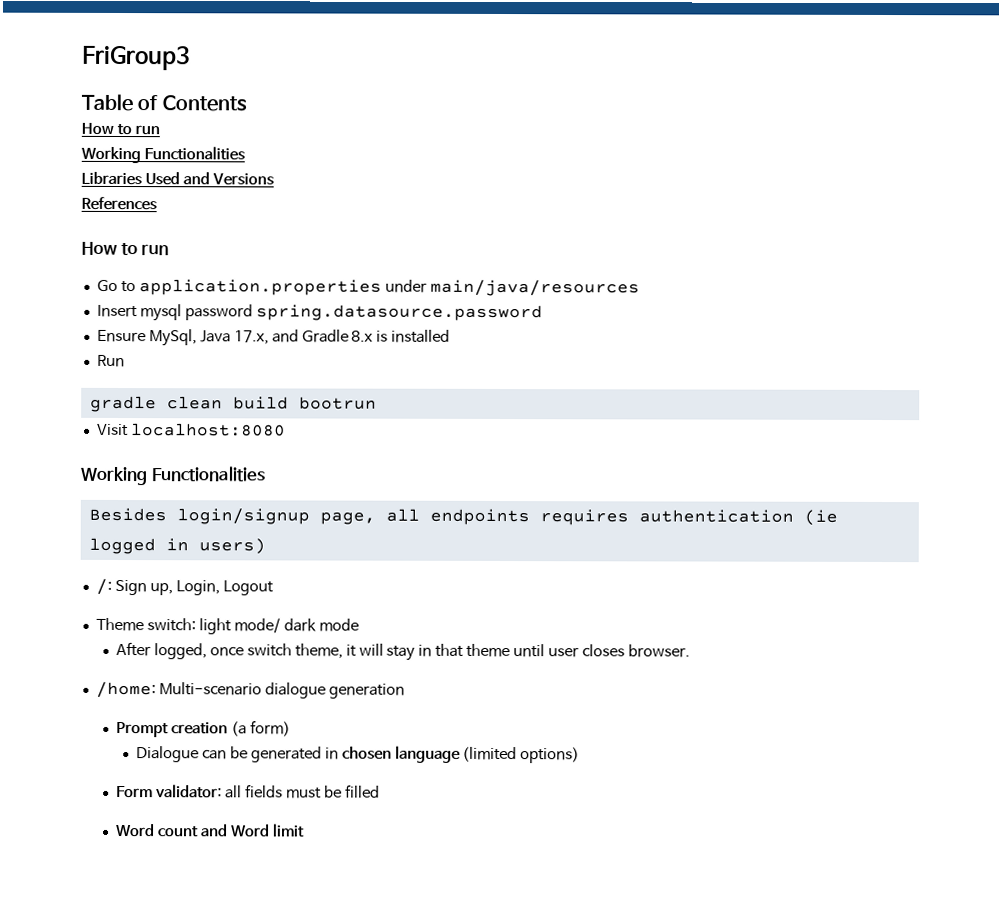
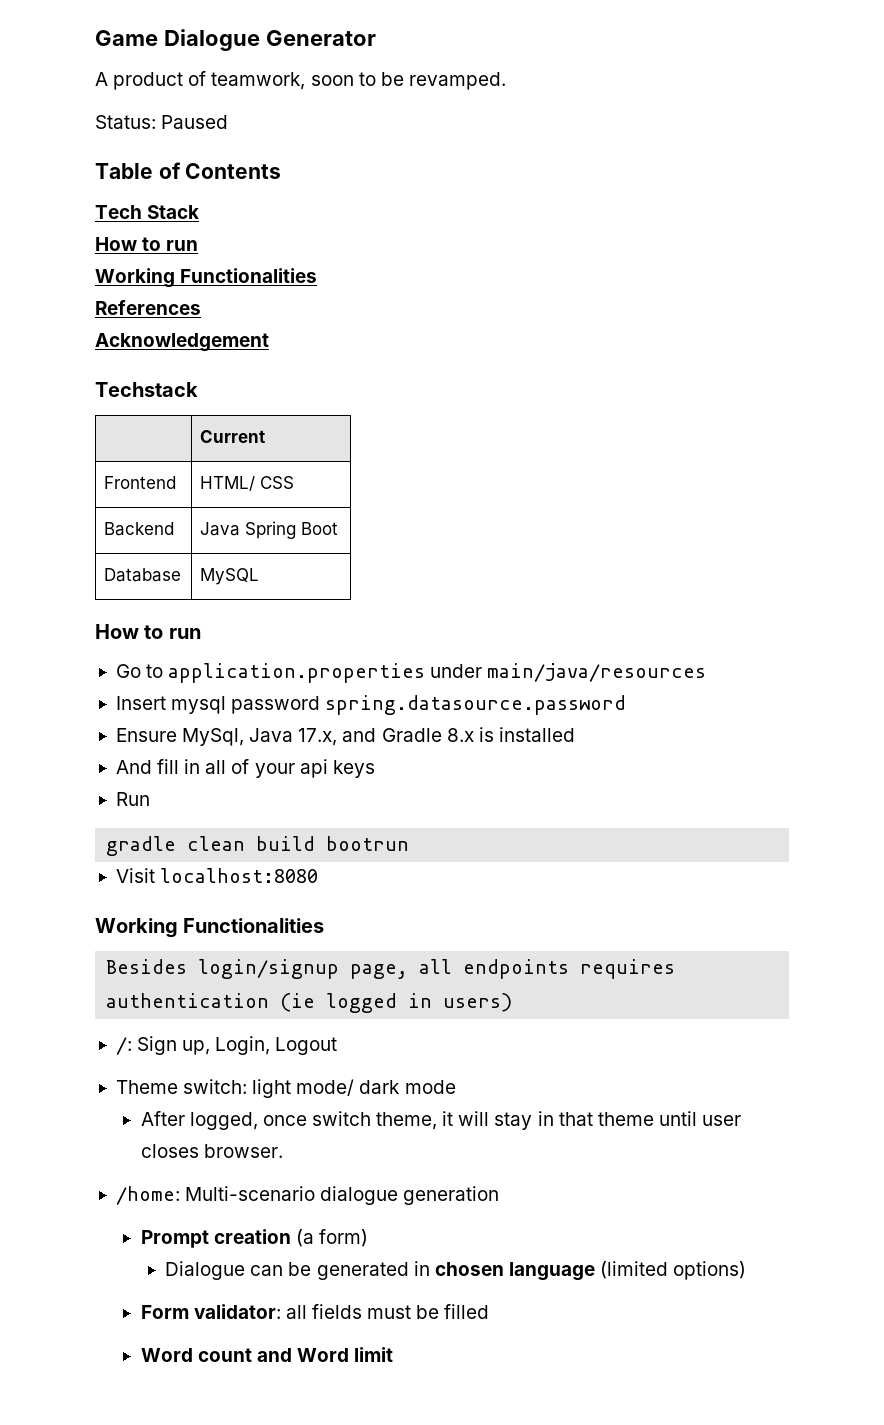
[82,45,190,71] FriGroup3 -> [95,29,376,51] [95,71,506,90] [95,115,229,129] Game Dialogue Generator // A product of teamwork, soon to be revamped. // Status: Paused
(247, 103) none -> [95,205,200,219] // Tech Stack
[81,171,274,186] [81,196,157,211] Libraries Used and Versions // References -> [95,300,201,315] [95,333,269,352] [95,382,198,397] [200,430,266,443] [104,476,177,489] [200,476,295,491] [104,522,175,536] [200,521,339,539] [104,568,182,582] [200,568,260,585] References // Acknowledgement // Techstack // | Current // Frontend | HTML/ CSS // Backend | Java Spring Boot // Database | MySQL
(451, 336) none -> [115,759,375,778] // And fill in all of your api keys

